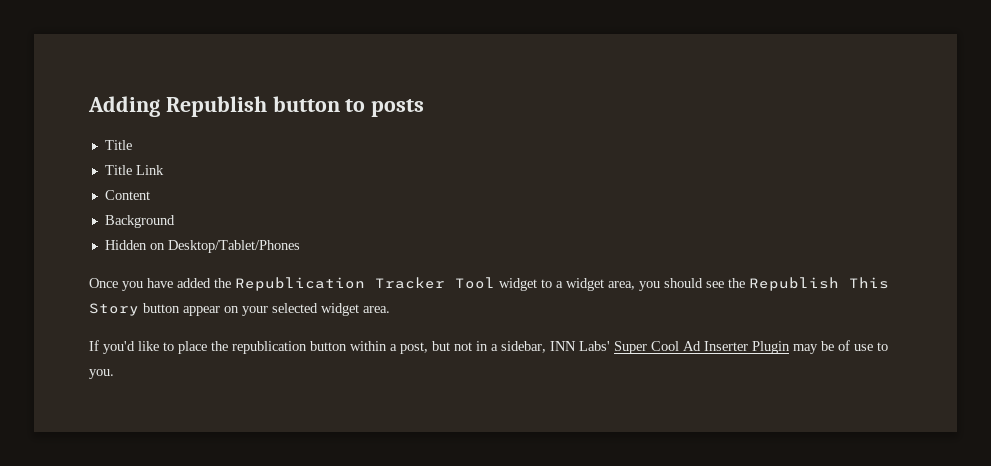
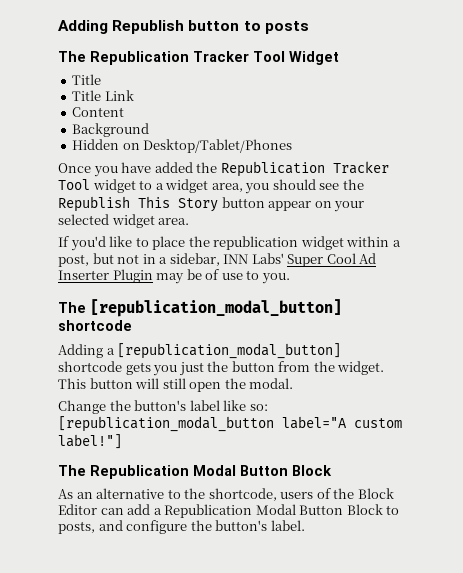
(425, 108) none -> [58,51,339,65] // The Republication Tracker Tool Widget
[310,341,347,351] button -> [300,236,344,250] widget
(114, 374) none -> [58,299,342,317] [58,320,132,331] [58,343,342,359] [58,361,385,376] [58,378,294,392] [58,400,268,414] [58,416,402,432] [58,434,122,449] [58,465,332,479] [58,488,394,501] [58,504,400,518] [58,520,305,534] // The [republication_modal_button] shortcode // Adding a [republication_modal_button] shortcode gets you just the button from the widget. This button will still open the modal. // Change the button's label like so: [republication_modal_button label="A custom label!"] // The Republication Modal Button Block // As an alternative to the shortcode, users of the Block Editor can add a Republication Modal Button Block to posts, and configure the button's label.

